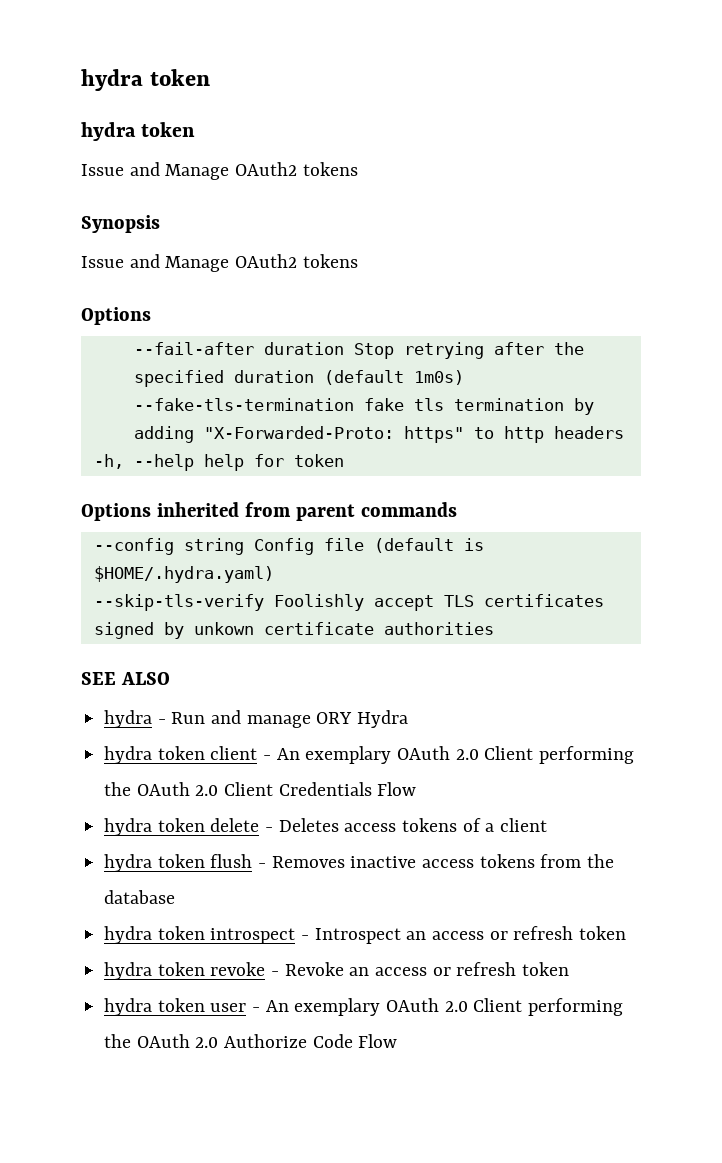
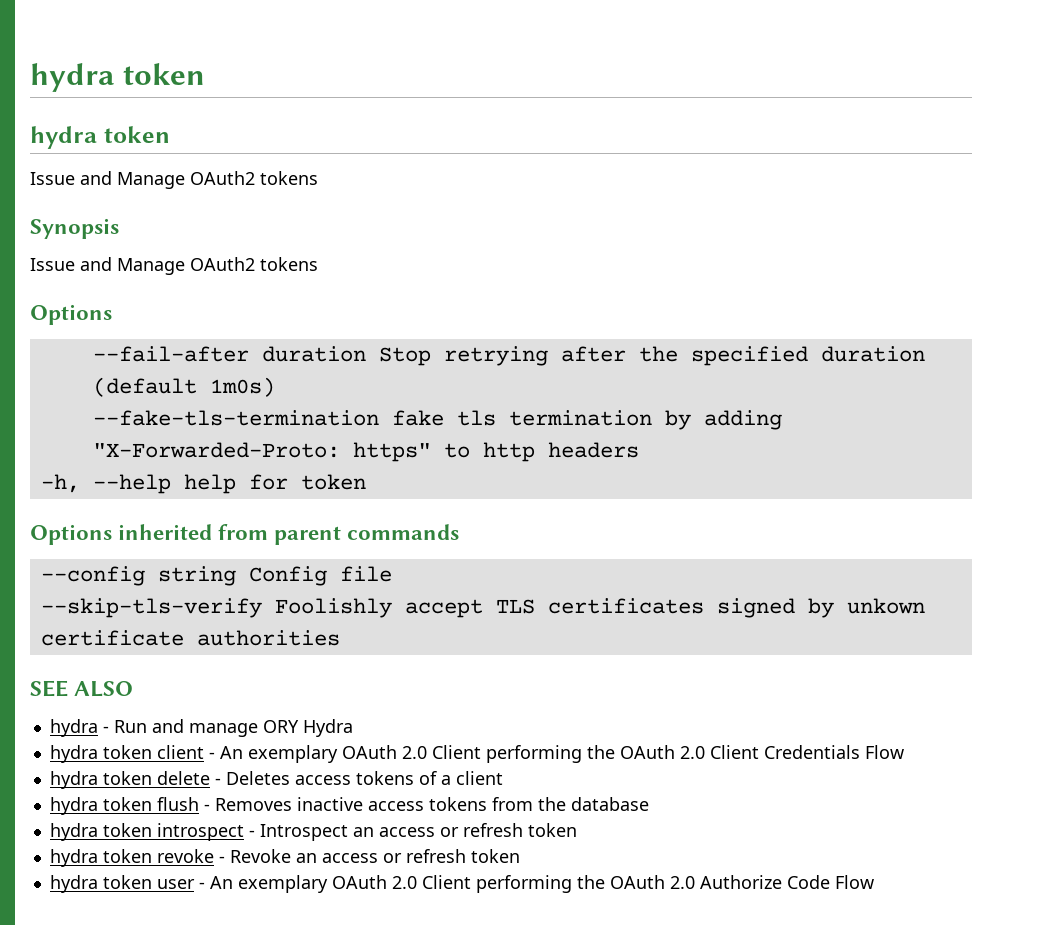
[373,538,484,553] [93,566,274,583] (default is $HOME/.hydra.yaml) -> (392, 574) none

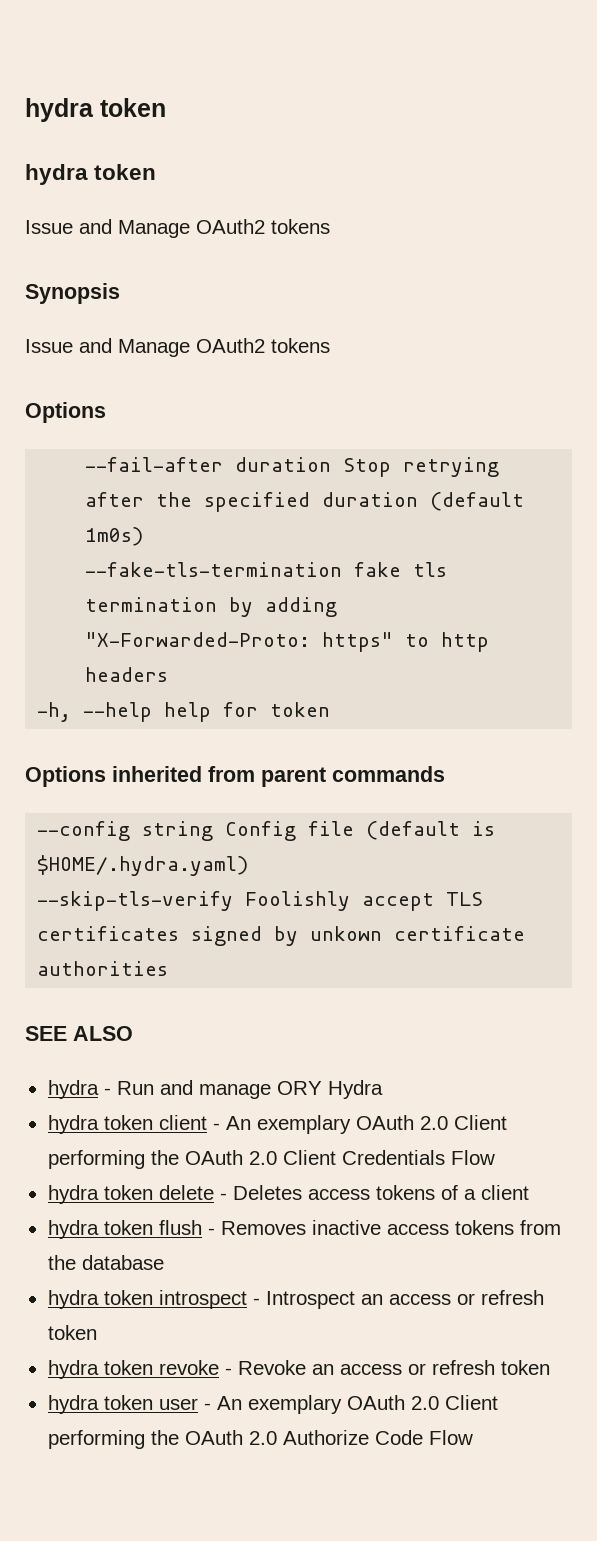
(392, 574) none -> [366,821,496,840] [37,855,249,876] (default is $HOME/.hydra.yaml)

